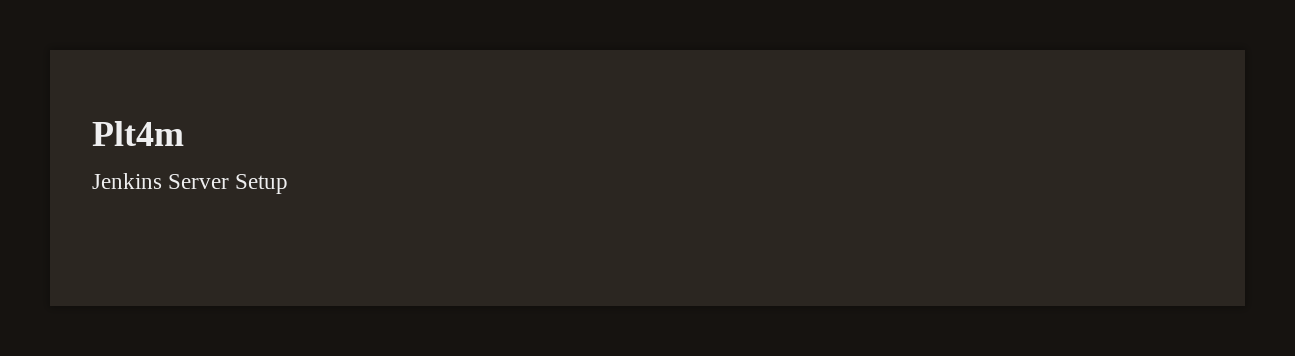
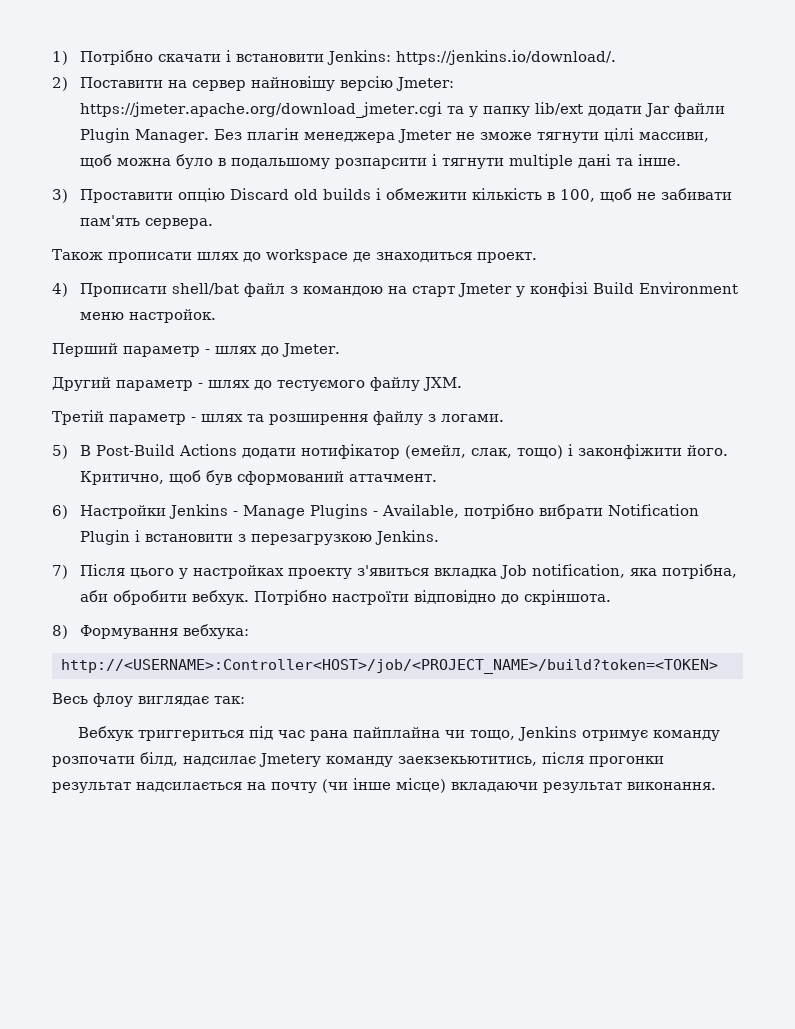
[92,121,184,146] [92,173,289,194] Plt4m // Jenkins Server Setup -> [52,50,617,65] [52,76,455,91] [80,102,726,118] [80,128,710,143] [80,154,682,169] [52,188,733,203] [80,215,214,229] [52,249,537,263] [52,282,739,297] [80,309,217,323] [52,343,340,357] [52,377,462,391] [52,410,504,425] [52,444,729,459] [80,470,438,485] [52,504,700,519] [80,530,440,545] [52,564,738,579] [80,590,612,605] [52,624,250,639] [61,659,718,674] [52,693,245,707] [77,726,720,741] [52,752,664,767] [52,778,716,793] 1) Потрібно скачати і встановити Jenkins: https://jenkins.io/download/. // 2) Поставити на сервер найновішу версію Jmeter: https://jmeter.apache.org/download_jmeter.cgi та у папку lib/ext додати Jar файли Plugin Manager. Без плагін менеджера Jmeter не зможе тягнути цілі массиви, щоб можна було в подальшому розпарсити і тягнути multiple дані та інше. // 3) Проставити опцію Discard old builds і обмежити кількість в 100, щоб не забивати пам'ять сервера. // Також прописати шлях до workspace де знаходиться проект. // 4) Прописати shell/bat файл з командою на старт Jmeter у конфізі Build Environment меню настройок. // Перший параметр - шлях до Jmeter. // Другий параметр - шлях до тестуємого файлу JXM. // Третій параметр - шлях та розширення файлу з логами. // 5) В Post-Build Actions додати нотифікатор (емейл, слак, тощо) і законфіжити його. Критично, щоб був сформований аттачмент. // 6) Настройки Jenkins - Manage Plugins - Available, потрібно вибрати Notification Plugin і встановити з перезагрузкою Jenkins. // 7) Після цього у настройках проекту з'явиться вкладка Job notification, яка потрібна, аби обробити вебхук. Потрібно настроїти відповідно до скріншота. // 8) Формування вебхука: // http://<USERNAME>:Controller<HOST>/job/<PROJECT_NAME>/build?token=<TOKEN> // Весь флоу виглядає так: // Вебхук триггериться під час рана пайплайна чи тощо, Jenkins отримує команду розпочати білд, надсилає Jmeterу команду заекзекьютитись, після прогонки результат надсилається на почту (чи інше місце) вкладаючи результат виконання.

